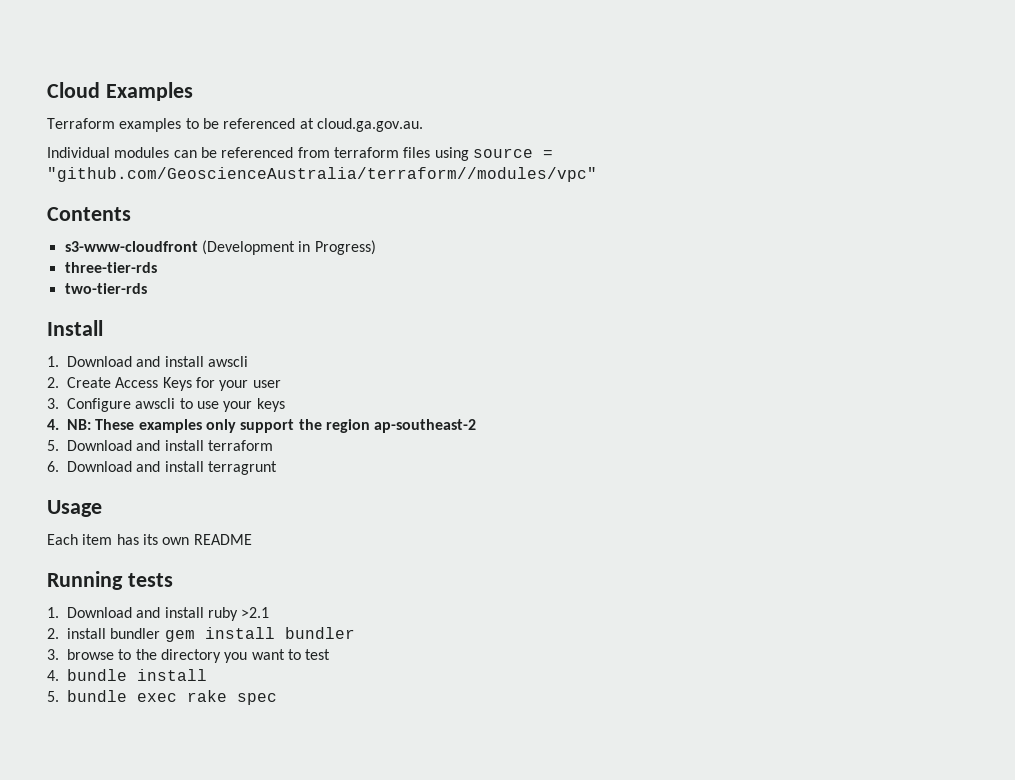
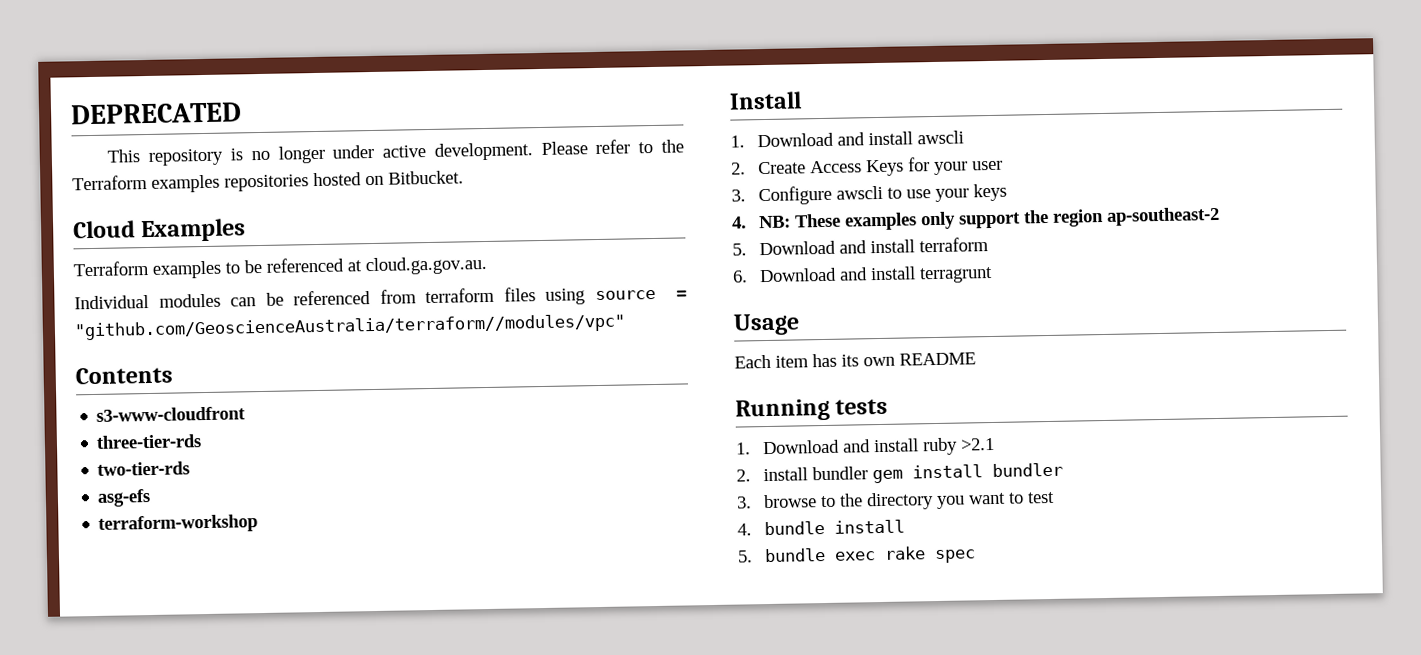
(47, 90) none -> [70,102,242,125] [107,139,684,166] [72,170,464,193] DEPRECATED // This repository is no longer under active development. Please refer to the Terraform examples repositories hosted on Bitbucket. //
[201,240,376,255] (Development in Progress) -> (247, 414) none
(147, 288) none -> [97,488,152,507] [98,514,259,534] // asg-efs // terraform-workshop

